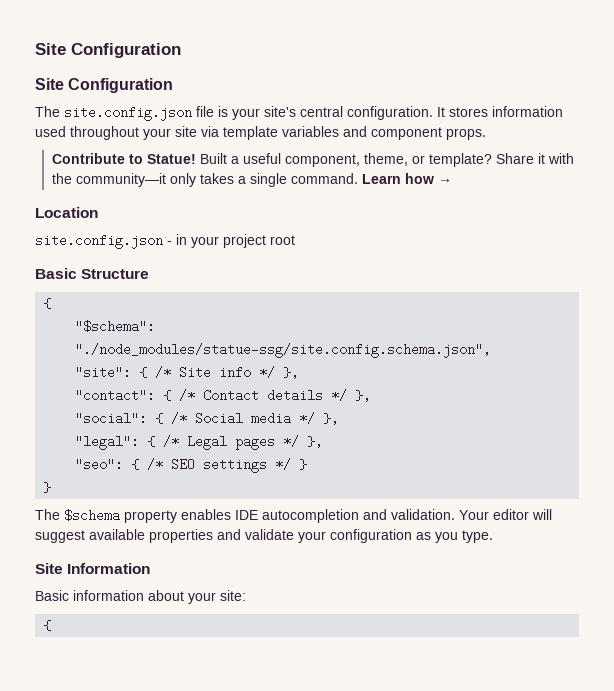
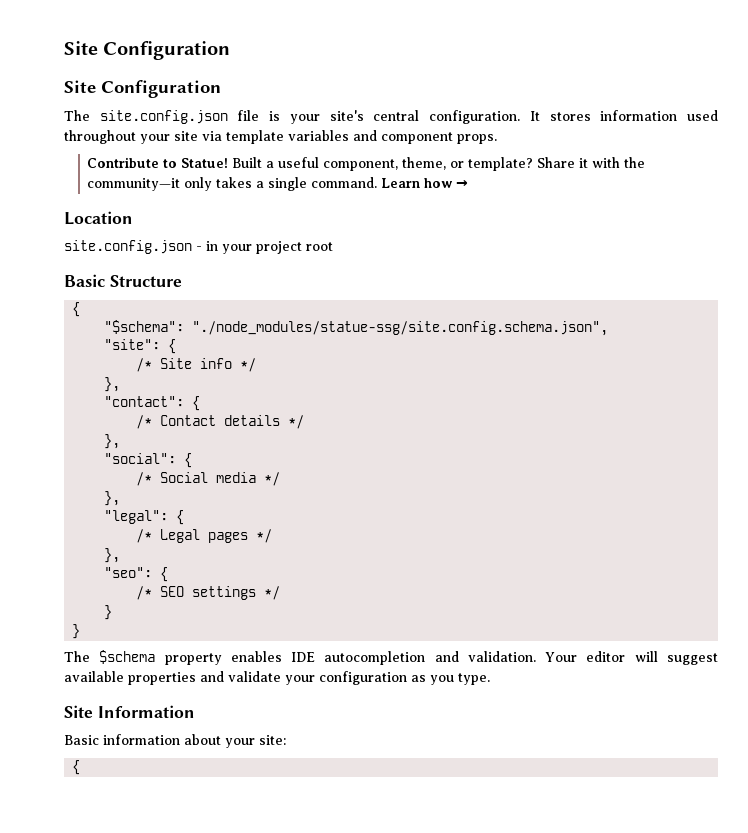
(148, 372) none -> (177, 346) //
(276, 372) none -> (257, 365) //
(172, 395) none -> (201, 403) //
(348, 395) none -> (305, 422) //
(164, 418) none -> (193, 460) //
(316, 418) none -> (281, 479) //
(156, 441) none -> (185, 517) //
(300, 441) none -> (273, 536) //
(140, 464) none -> (169, 574) //
(292, 464) none -> (281, 593) //

